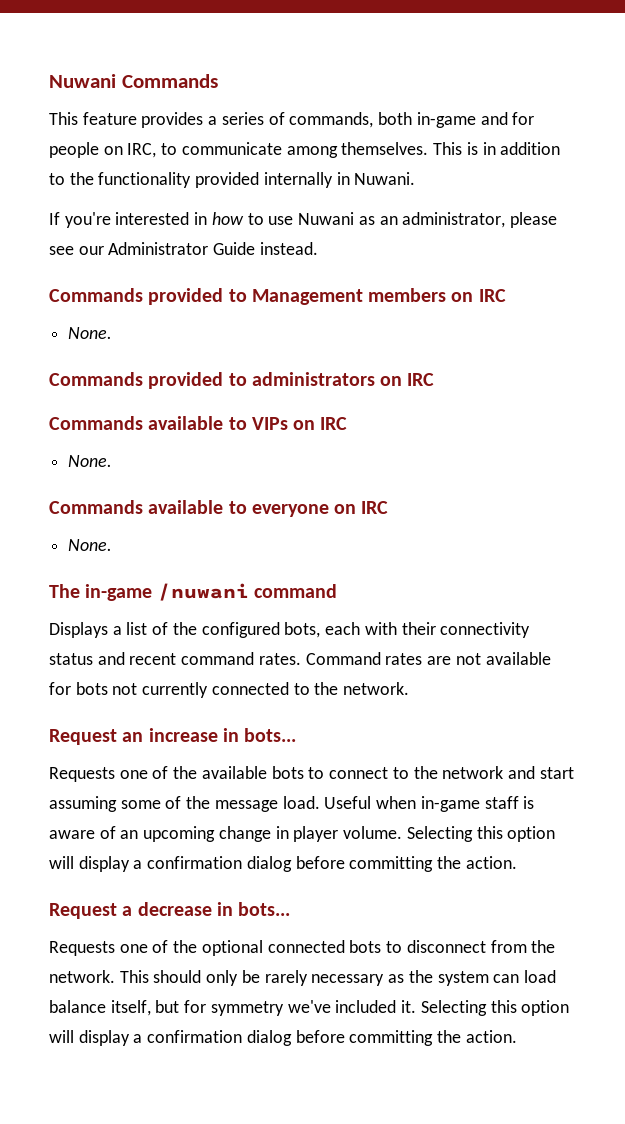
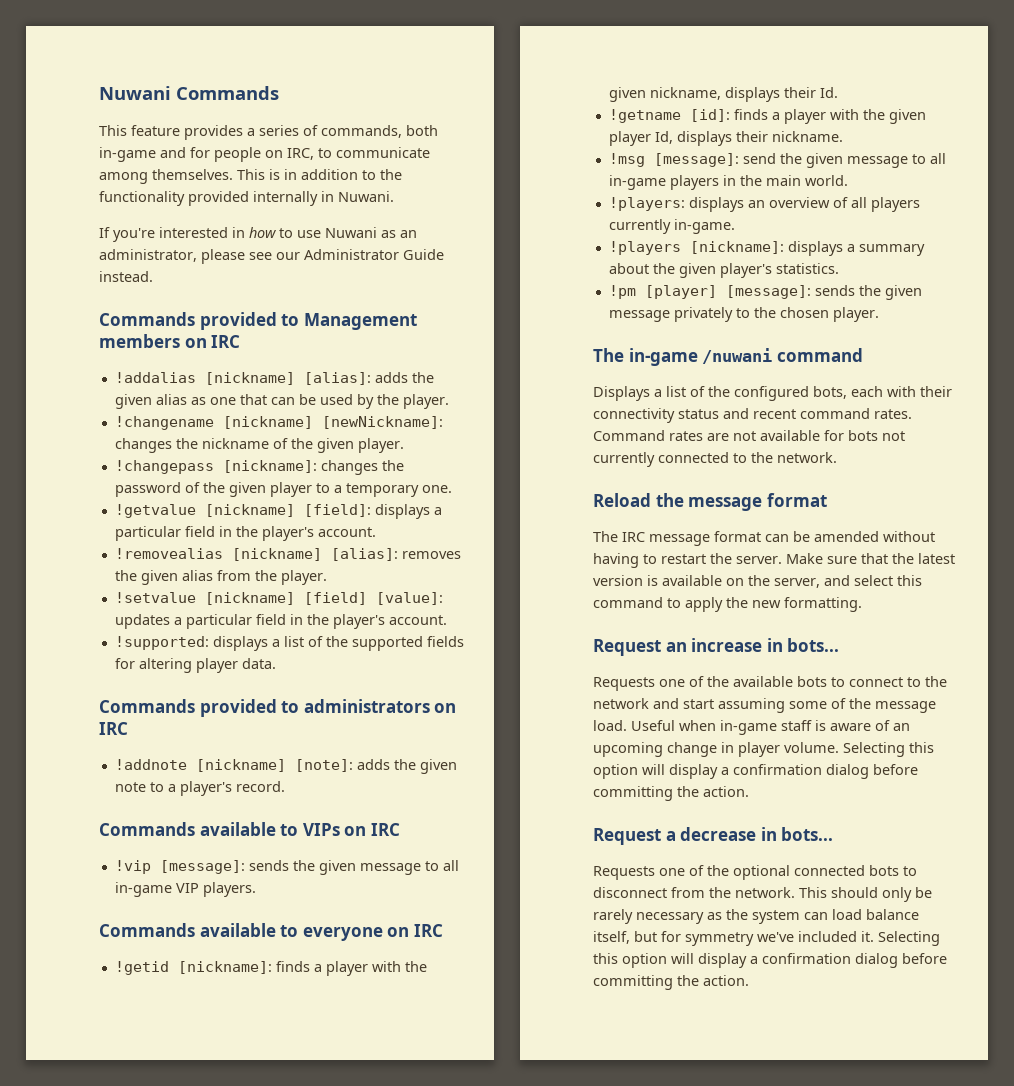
[68,327,113,339] None. -> [114,372,434,385] [114,394,449,409] [114,416,443,430] [114,438,404,453] [114,460,404,475] [114,482,452,497] [114,504,442,519] [114,526,376,541] [114,548,461,561] [114,570,327,585] [114,592,443,605] [114,614,447,629] [114,636,464,651] [114,658,276,673] !addalias [nickname] [alias]: adds the given alias as one that can be used by the player. // !changename [nickname] [newNickname]: changes the nickname of the given player. // !changepass [nickname]: changes the password of the given player to a temporary one. // !getvalue [nickname] [field]: displays a particular field in the player's account. // !removealias [nickname] [alias]: removes the given alias from the player. // !setvalue [nickname] [field] [value]: updates a particular field in the player's account. // !supported: displays a list of the supported fields for altering player data.
(435, 379) none -> [114,759,457,774] [114,781,285,796] // !addnote [nickname] [note]: adds the given note to a player's record.
[68,455,113,467] None. -> [114,860,459,875] [114,882,256,897] !vip [message]: sends the given message to all in-game VIP players.
[68,539,113,551] None. -> [114,961,427,976] [608,87,838,102] [608,109,926,124] [608,131,843,146] [608,153,946,168] [608,175,848,190] [608,197,920,212] [608,219,735,234] [608,241,925,256] [608,263,839,278] [608,285,922,300] [608,307,879,322] !getid [nickname]: finds a player with the given nickname, displays their Id. // !getname [id]: finds a player with the given player Id, displays their nickname. // !msg [message]: send the given message to all in-game players in the main world. // !players: displays an overview of all players currently in-game. // !players [nickname]: displays a summary about the given player's statistics. // !pm [player] [message]: sends the given message privately to the chosen player.
(410, 688) none -> [593,493,827,511] [593,531,935,546] [593,553,955,568] [593,575,922,588] [593,597,862,612] // Reload the message format // The IRC message format can be amended without having to restart the server. Make sure that the latest version is available on the server, and select this command to apply the new formatting.

